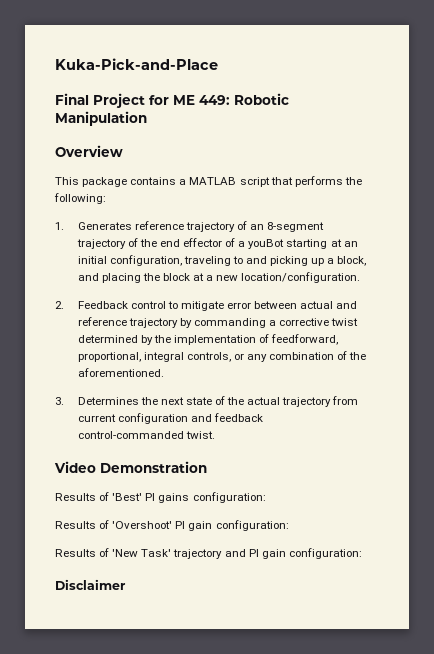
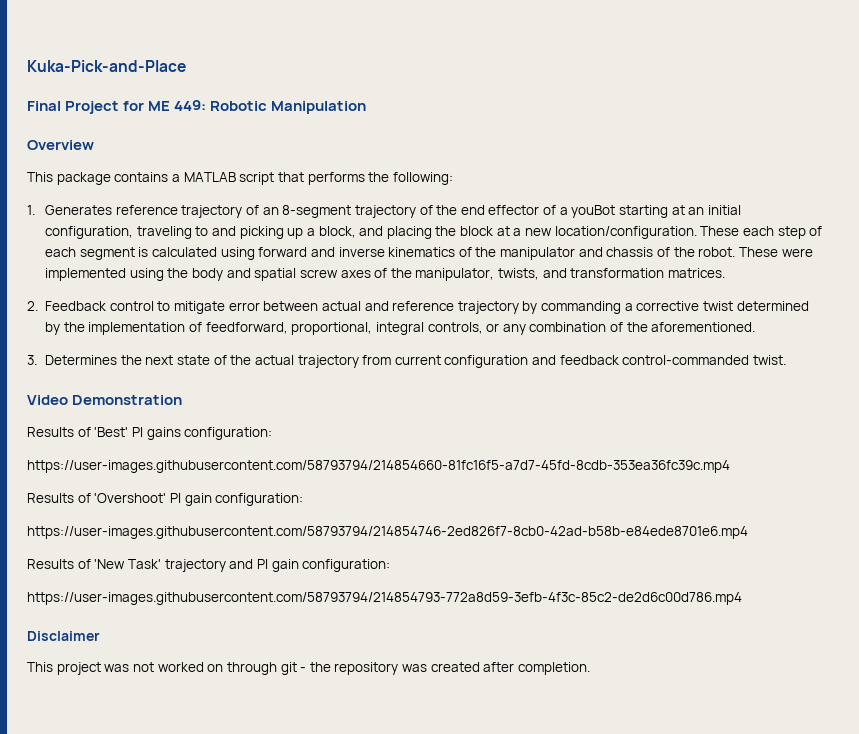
(361, 277) none -> [700,226,823,239] [44,247,813,260] [44,268,726,281] These each step of each segment is calculated using forward and inverse kinematics of the manipulator and chassis of the robot. These were implemented using the body and spatial screw axes of the manipulator, twists, and transformation matrices.
(266, 497) none -> [27,460,730,473] // https://user-images.githubusercontent.com/58793794/214854660-81fc16f5-a7d7-45fd-8cdb-353ea36fc39c.mp4
(289, 525) none -> [27,526,748,539] // https://user-images.githubusercontent.com/58793794/214854746-2ed826f7-8cb0-42ad-b58b-e84ede8701e6.mp4
(362, 553) none -> [27,592,742,605] // https://user-images.githubusercontent.com/58793794/214854793-772a8d59-3efb-4f3c-85c2-de2d6c00d786.mp4
(126, 584) none -> [27,662,591,675] // This project was not worked on through git - the repository was created after completion.

